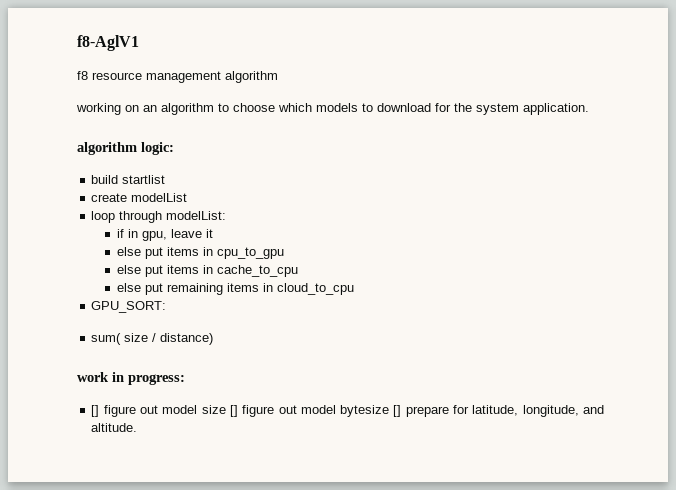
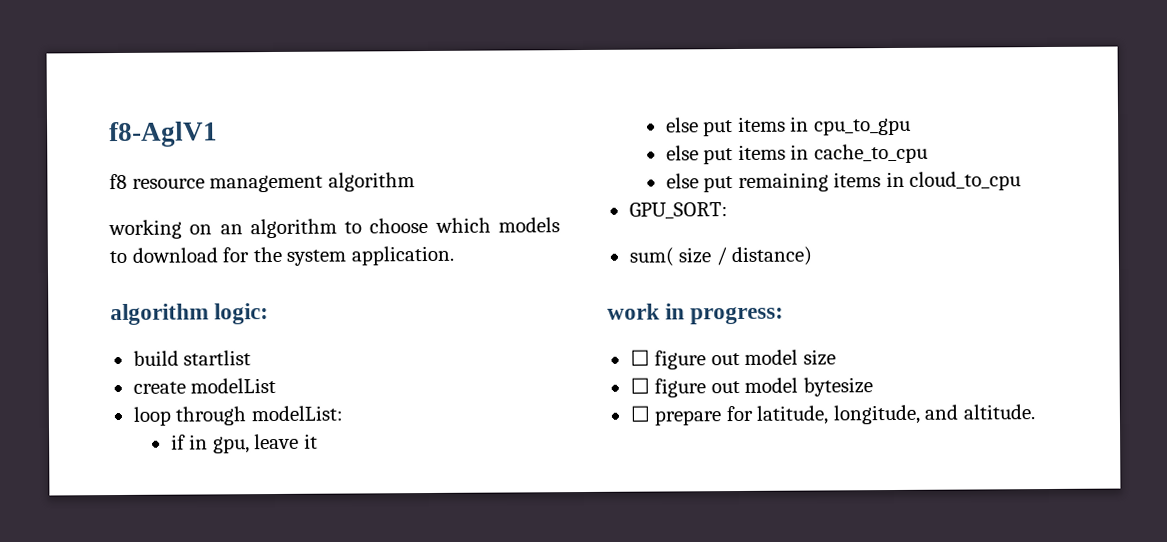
[91,405,100,417] [] -> [629,349,650,366] ☐
[229,405,238,417] [] -> [629,377,650,394] // ☐
[393,405,402,417] [] -> [629,405,650,422] // ☐

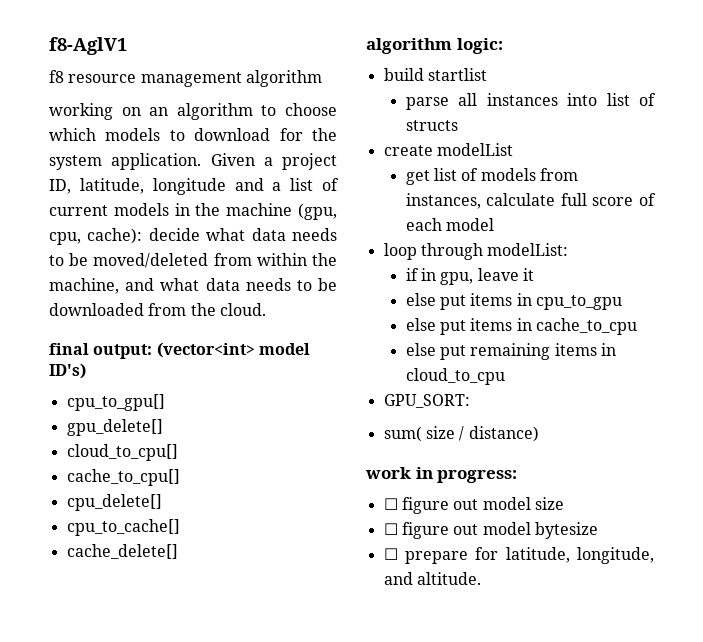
[110,303,270,326] [132,350,252,366] [132,377,277,394] // algorithm logic: // build startlist // create modelList -> [210,153,337,170] [49,178,340,195] [49,203,337,220] [49,228,337,245] [49,253,337,268] [49,278,337,294] [49,303,266,316] [49,342,310,359] [49,363,86,379] [66,394,165,411] [66,419,163,436] [66,444,178,461] [66,469,180,486] [66,494,162,511] [66,519,180,536] [66,544,178,559] [366,38,503,54] [383,68,487,81] [405,93,656,110] [405,120,458,131] [383,143,513,156] [405,168,579,185] [405,193,656,209] [405,218,495,231] Given a project ID, latitude, longitude and a list of current models in the machine (gpu, cpu, cache): decide what data needs to be moved/deleted from within the machine, and what data needs to be downloaded from the cloud. // final output: (vector<int> model ID's) // cpu_to_gpu[] // gpu_delete[] // cloud_to_cpu[] // cache_to_cpu[] // cpu_delete[] // cpu_to_cache[] // cache_delete[] // algorithm logic: // build startlist // parse all instances into list of structs // create modelList // get list of models from instances, calculate full score of each model

